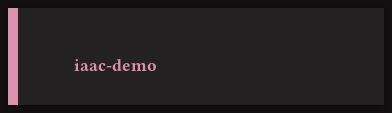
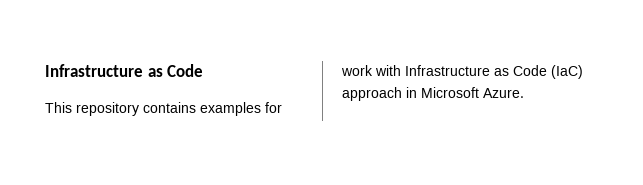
[74,59,157,71] iaac-demo -> [45,64,204,77] [45,102,282,116] [341,65,583,79] [342,87,524,101] Infrastructure as Code // This repository contains examples for work with Infrastructure as Code (IaC) approach in Microsoft Azure.

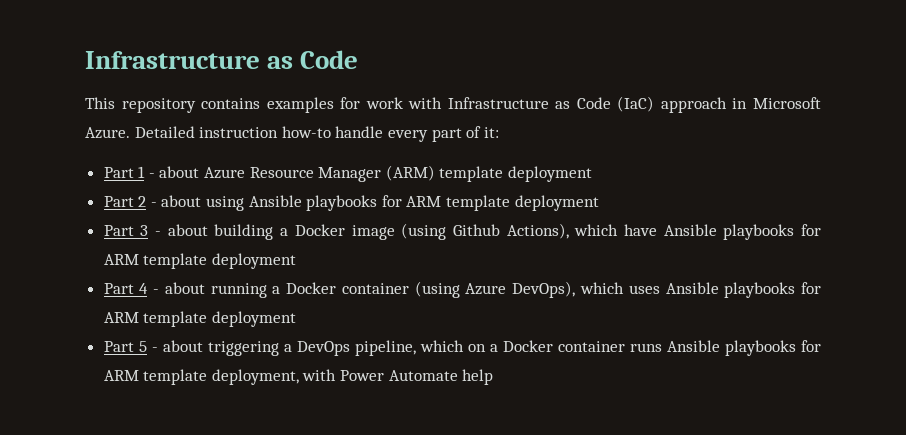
(524, 93) none -> [134,126,499,142] [103,165,593,182] [103,195,599,211] [103,223,821,240] [103,253,296,269] [103,281,821,298] [103,311,296,327] [103,340,821,356] [103,369,494,385] Detailed instruction how-to handle every part of it: // Part 1 - about Azure Resource Manager (ARM) template deployment // Part 2 - about using Ansible playbooks for ARM template deployment // Part 3 - about building a Docker image (using Github Actions), which have Ansible playbooks for ARM template deployment // Part 4 - about running a Docker container (using Azure DevOps), which uses Ansible playbooks for ARM template deployment // Part 5 - about triggering a DevOps pipeline, which on a Docker container runs Ansible playbooks for ARM template deployment, with Power Automate help

